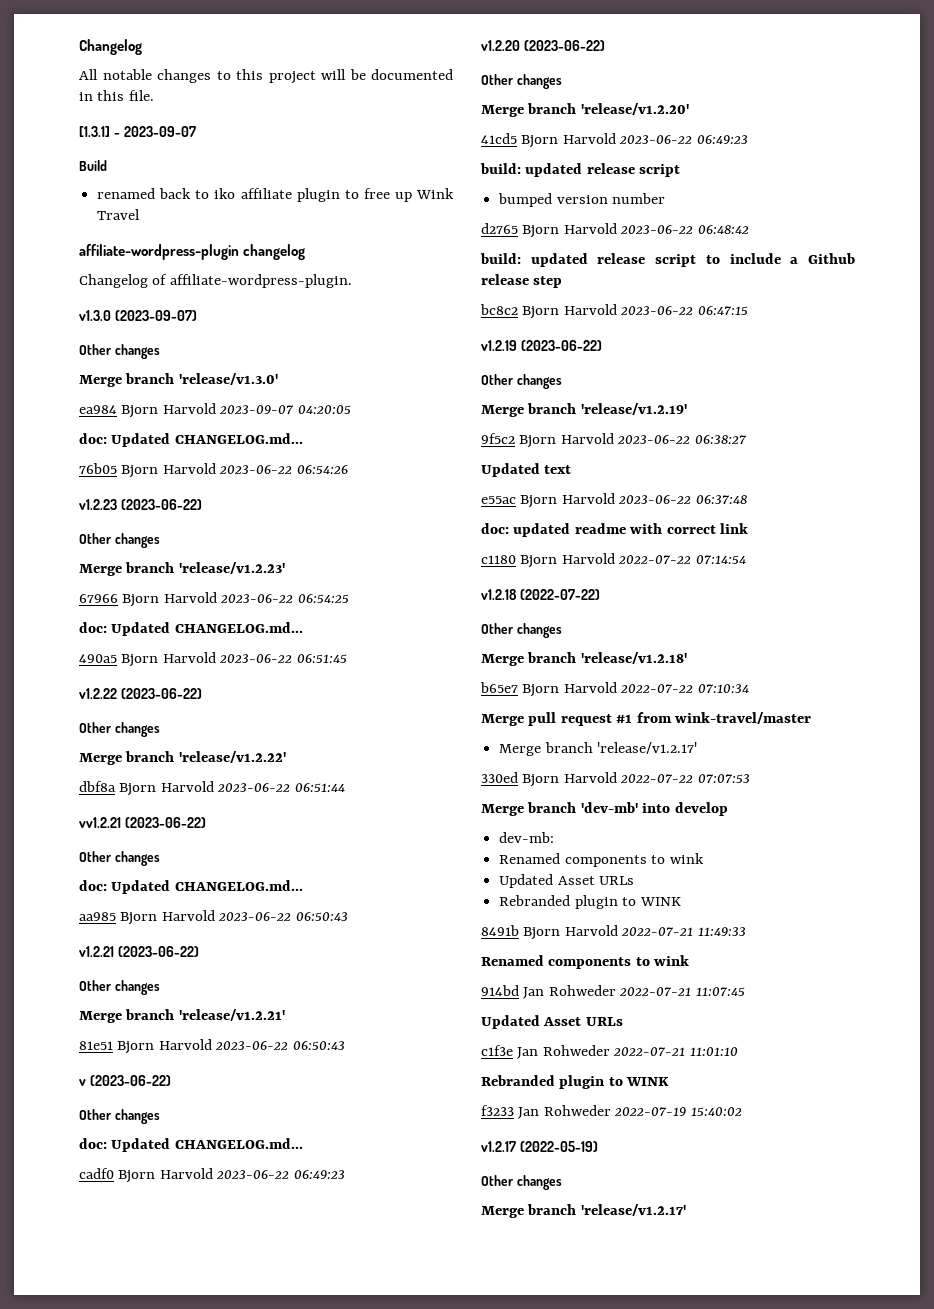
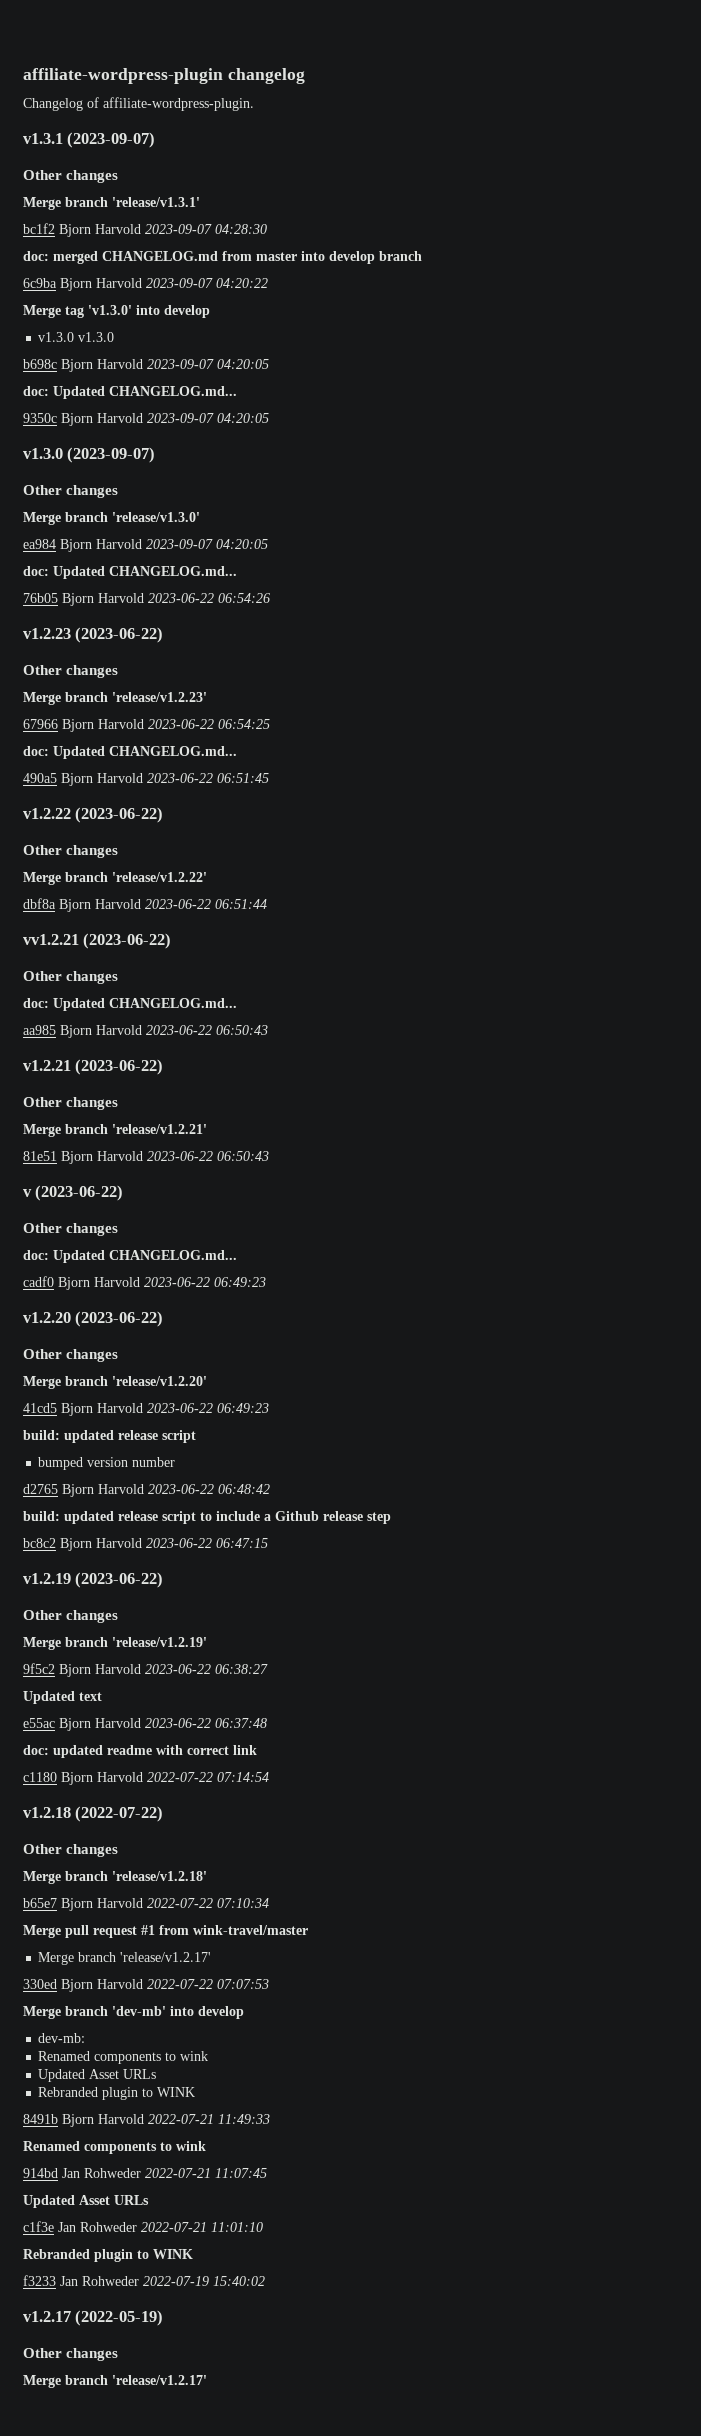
[79,39,142,55] [79,69,453,84] [79,90,154,101] [79,126,196,137] [79,160,107,171] [97,188,454,202] [97,209,141,220] Changelog // All notable changes to this project will be documented in this file. // [1.3.1] - 2023-09-07 // Build // renamed back to iko affiliate plugin to free up Wink Travel // -> (23, 76) none
(352, 281) none -> [23,132,156,148] [23,170,119,183] [23,197,200,210] [23,223,267,237] [23,251,422,264] [23,278,268,291] [23,305,210,318] [38,332,115,342] [23,359,269,372] [23,386,237,399] [23,413,269,426] // v1.3.1 (2023-09-07) // Other changes // Merge branch 'release/v1.3.1' // bc1f2 Bjorn Harvold 2023-09-07 04:28:30 // doc: merged CHANGELOG.md from master into develop branch // 6c9ba Bjorn Harvold 2023-09-07 04:20:22 // Merge tag 'v1.3.0' into develop // v1.3.0 v1.3.0 // b698c Bjorn Harvold 2023-09-07 04:20:05 // doc: Updated CHANGELOG.md... // 9350c Bjorn Harvold 2023-09-07 04:20:05

